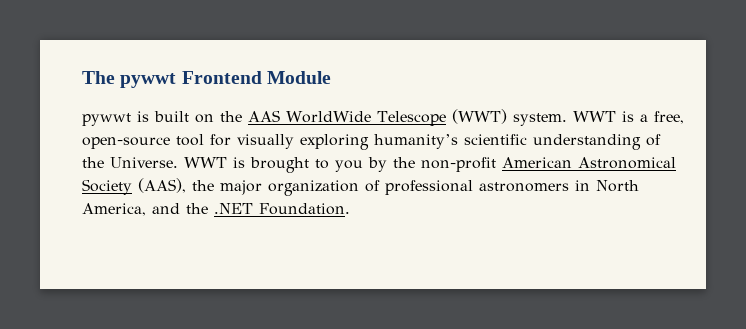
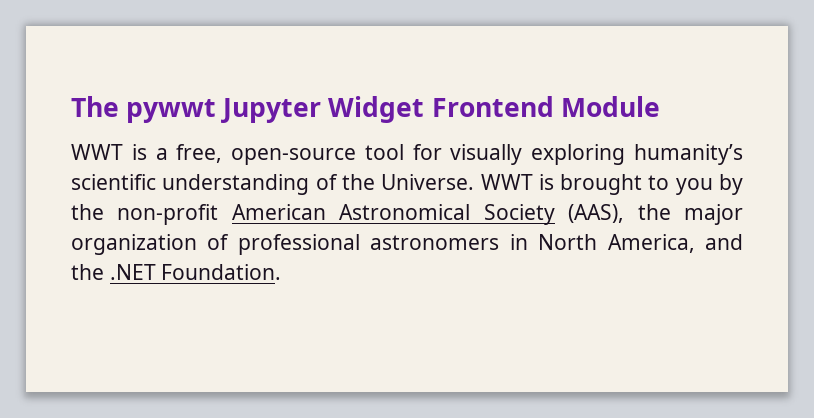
(177, 80) none -> [221,96,425,123] Jupyter Widget
[82,109,567,126] pywwt is built on the AAS WorldWide Telescope (WWT) system. -> (660, 106) none

